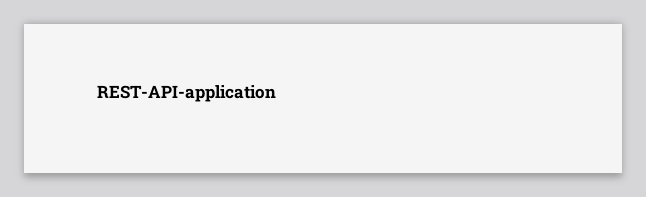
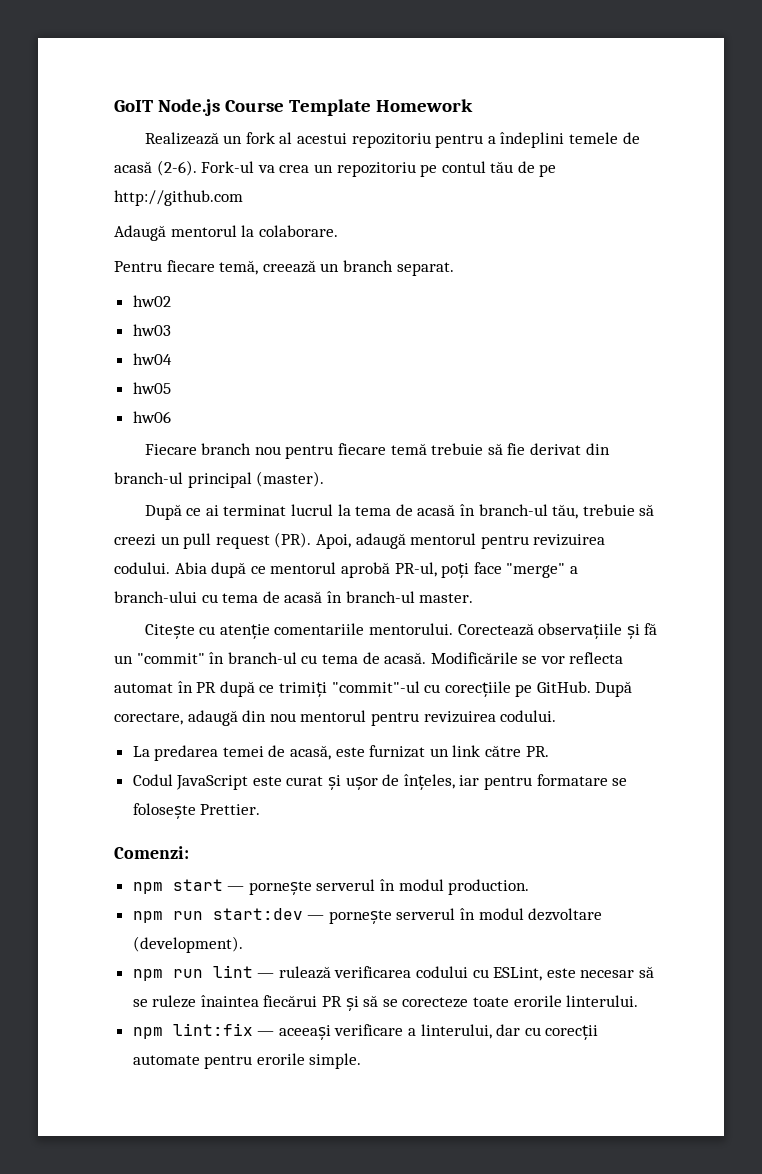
[97,85,276,102] REST-API-application -> [114,99,473,116] [144,132,640,148] [114,160,557,177] [114,190,243,206] [114,225,338,241] [114,260,454,276] [132,295,171,307] [132,324,171,336] [132,353,172,365] [132,382,171,394] [132,411,171,423] [144,443,610,459] [114,471,325,488] [144,504,655,520] [114,532,606,549] [114,562,578,578] [114,591,474,603] [144,623,658,639] [114,652,624,664] [114,681,633,697] [114,710,557,726] [132,745,549,761] [132,774,628,790] [132,803,261,819] [114,846,189,859] [132,879,530,895] [132,908,603,924] [132,936,243,953] [132,965,655,981] [132,995,639,1011] [132,1023,599,1040] [132,1053,362,1069] GoIT Node.js Course Template Homework // Realizează un fork al acestui repozitoriu pentru a îndeplini temele de acasă (2-6). Fork-ul va crea un repozitoriu pe contul tău de pe http://github.com // Adaugă mentorul la colaborare. // Pentru fiecare temă, creează un branch separat. // hw02 // hw03 // hw04 // hw05 // hw06 // Fiecare branch nou pentru fiecare temă trebuie să fie derivat din branch-ul principal (master). // După ce ai terminat lucrul la tema de acasă în branch-ul tău, trebuie să creezi un pull request (PR). Apoi, adaugă mentorul pentru revizuirea codului. Abia după ce mentorul aprobă PR-ul, poți face "merge" a branch-ului cu tema de acasă în branch-ul master. // Citește cu atenție comentariile mentorului. Corectează observațiile și fă un "commit" în branch-ul cu tema de acasă. Modificările se vor reflecta automat în PR după ce trimiți "commit"-ul cu corecțiile pe GitHub. După corectare, adaugă din nou mentorul pentru revizuirea codului. // La predarea temei de acasă, este furnizat un link către PR. // Codul JavaScript este curat și ușor de înțeles, iar pentru formatare se folosește Prettier. // Comenzi: // npm start — pornește serverul în modul production. // npm run start:dev — pornește serverul în modul dezvoltare (development). // npm run lint — rulează verificarea codului cu ESLint, este necesar să se ruleze înaintea fiecărui PR și să se corecteze toate erorile linterului. // npm lint:fix — aceeași verificare a linterului, dar cu corecții automate pentru erorile simple.

